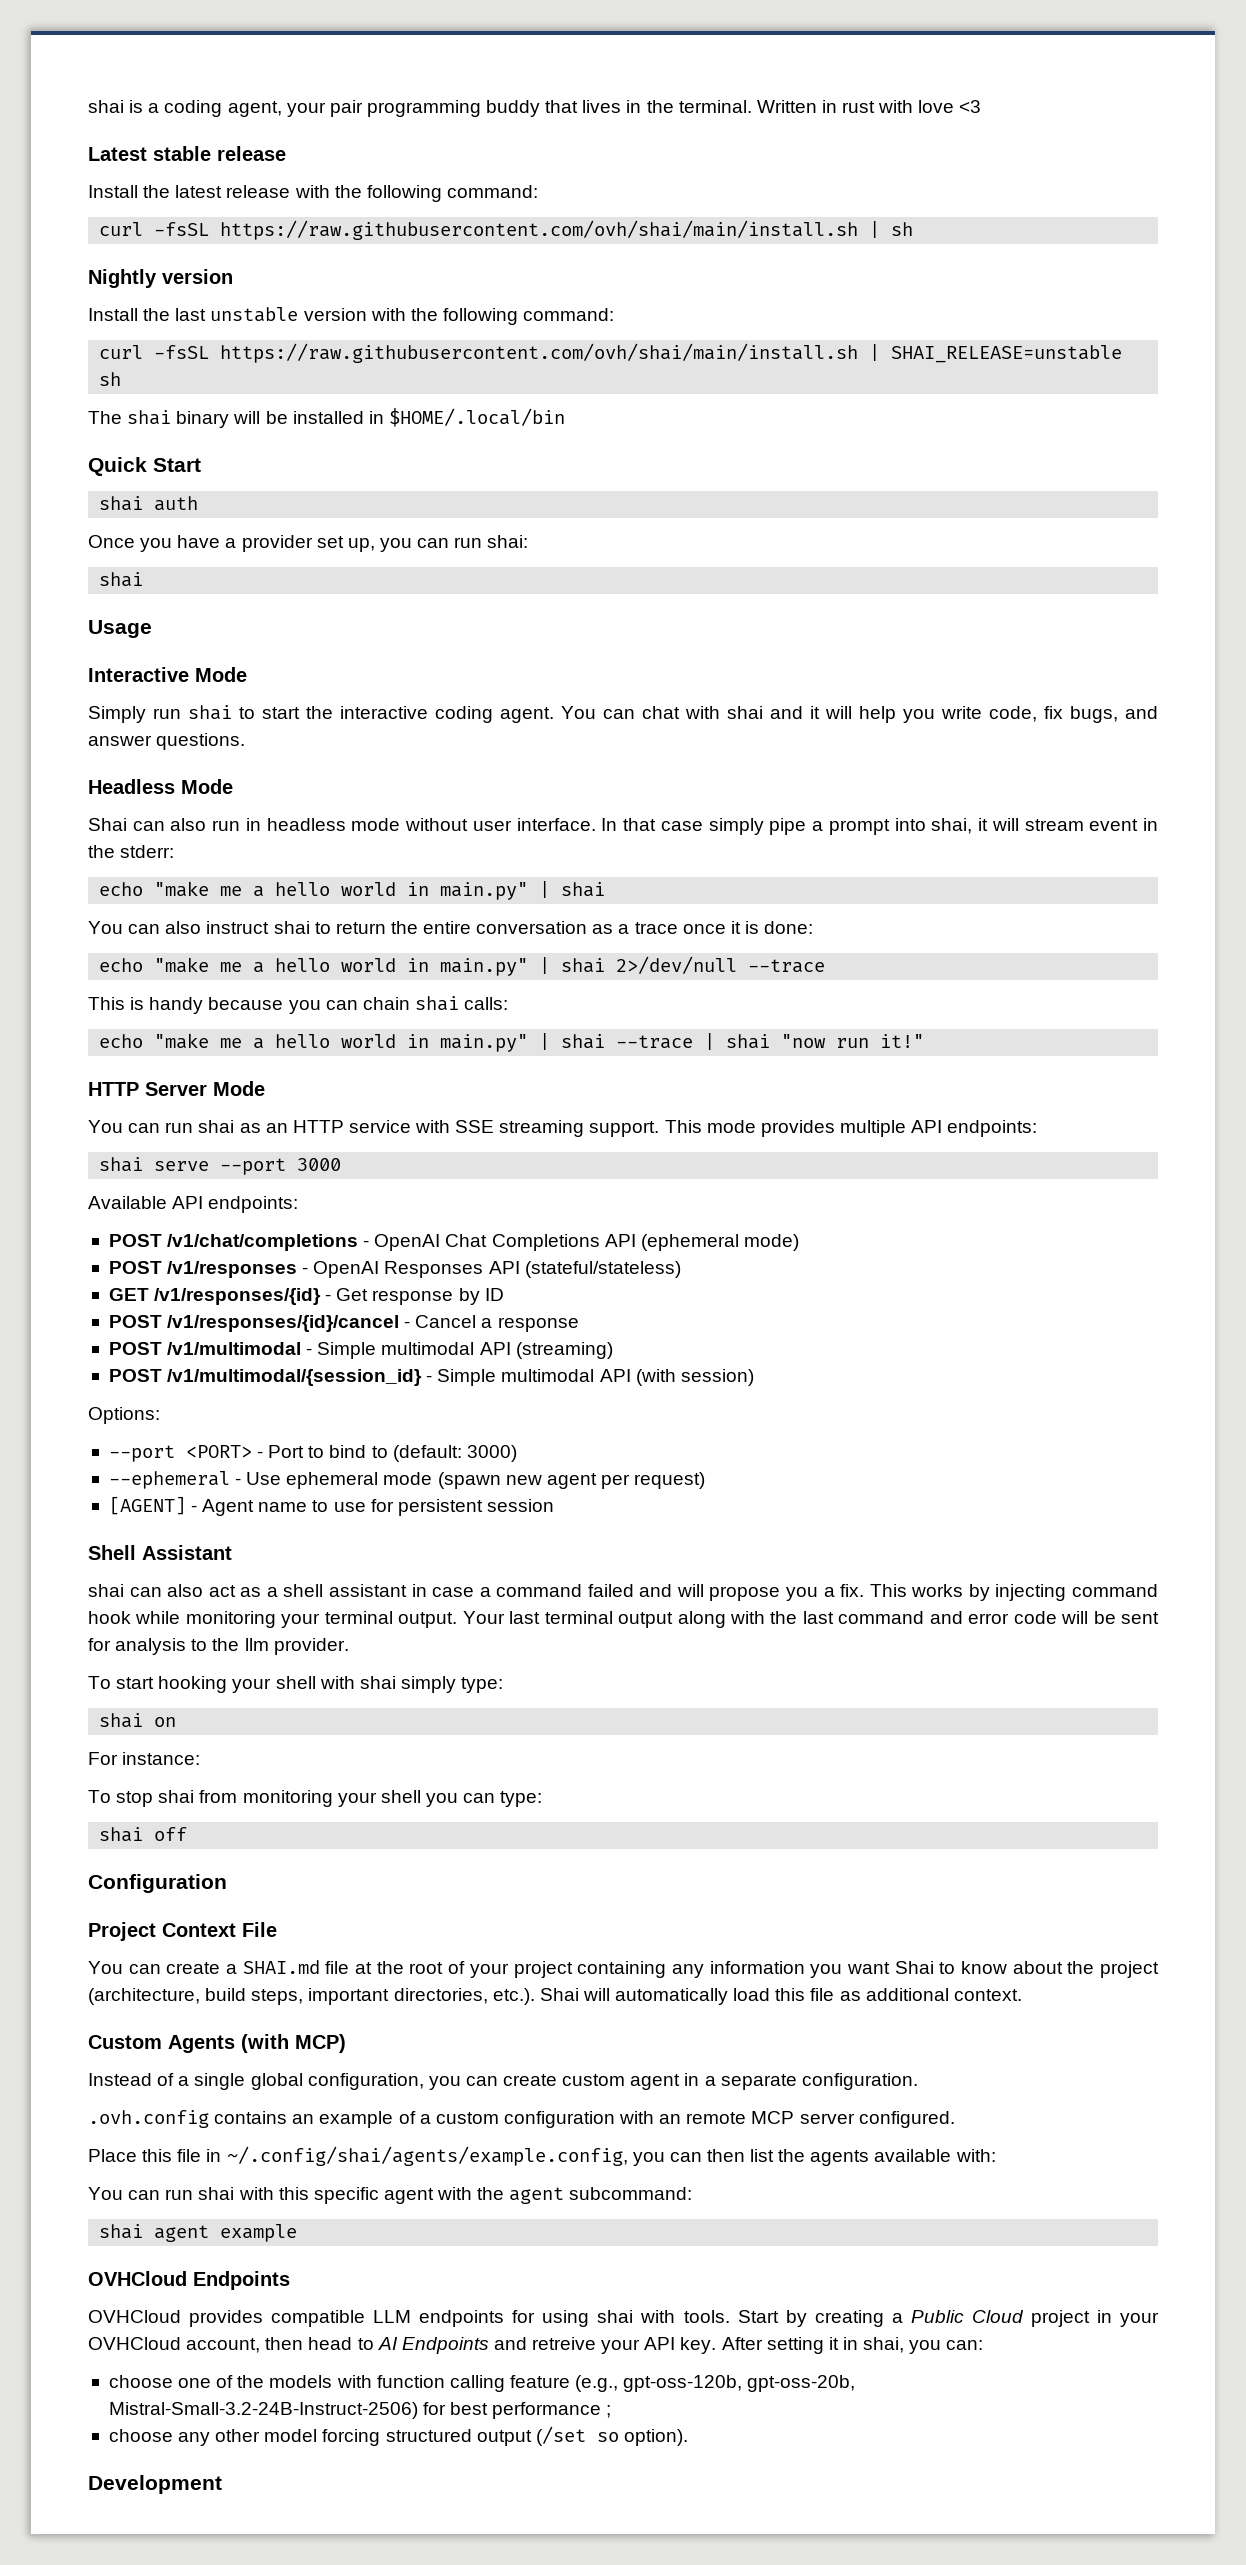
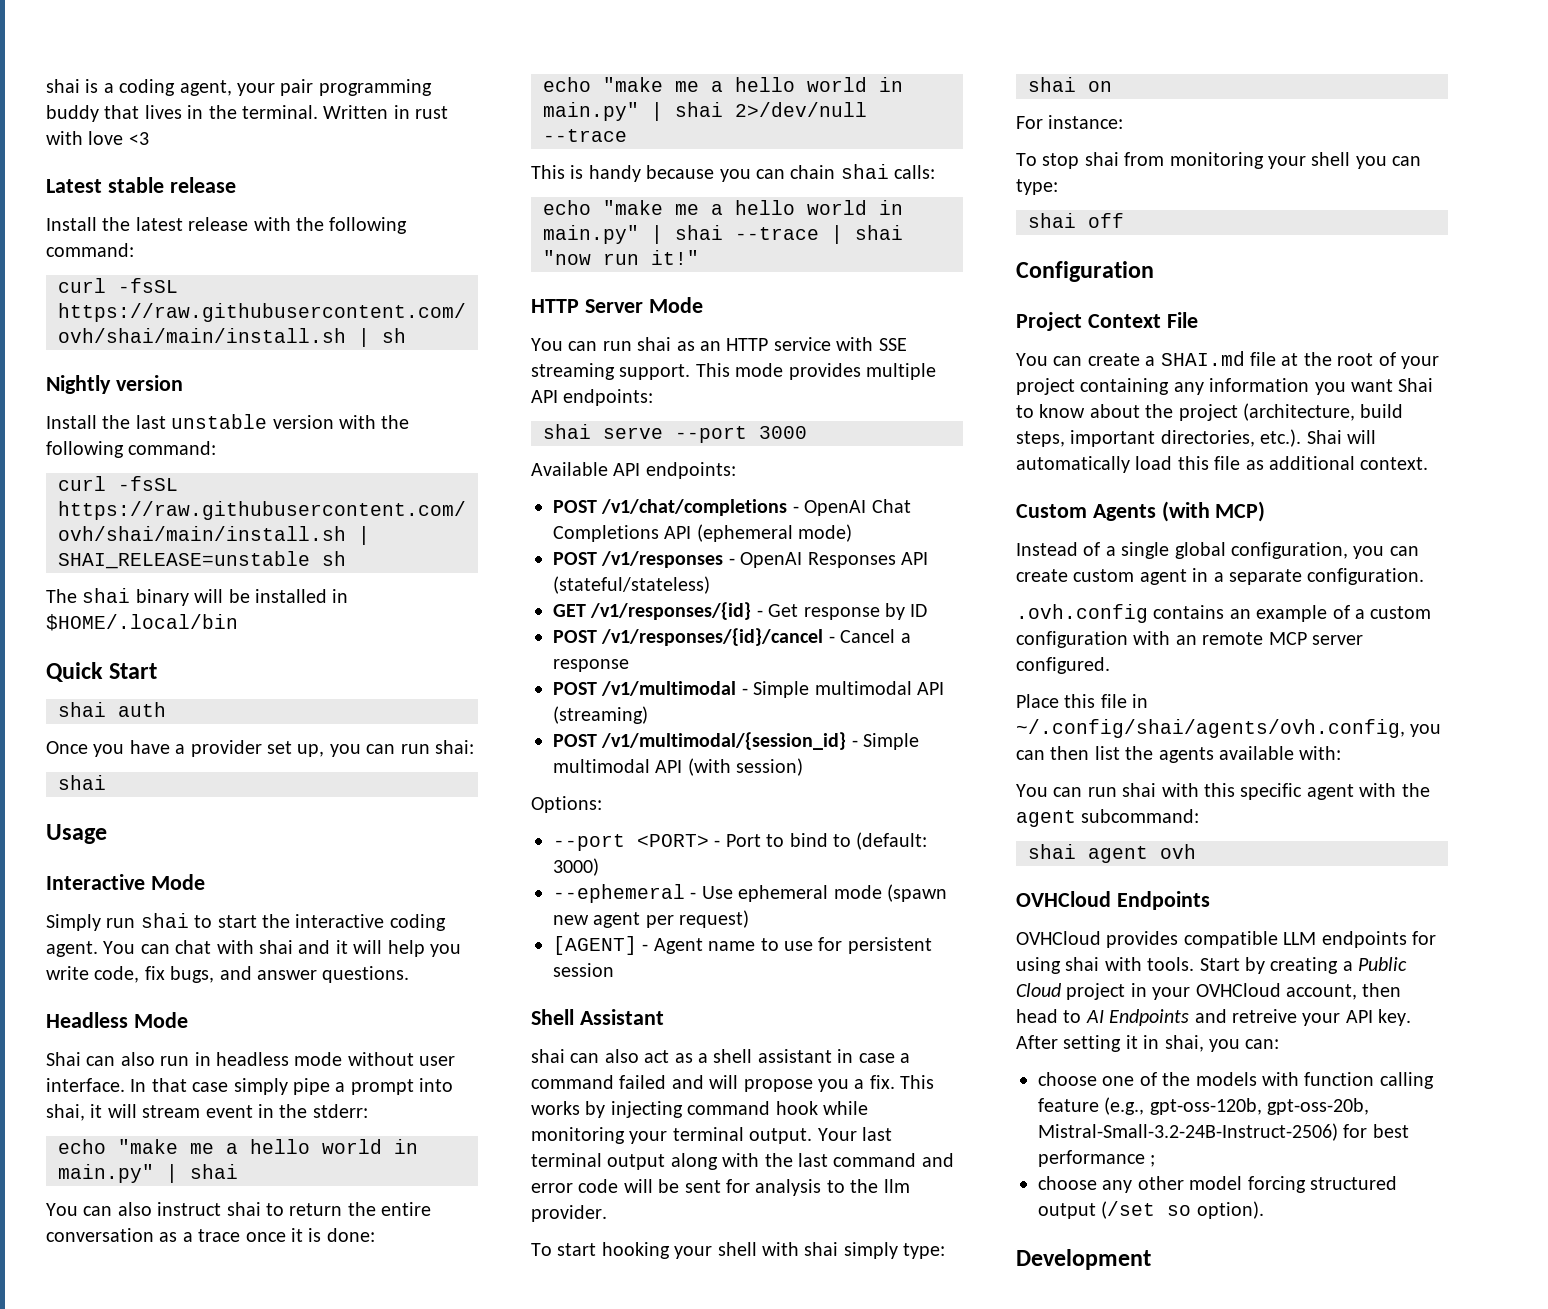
[226,2146,628,2166] ~/.config/shai/agents/example.config, -> [1016,719,1405,738] ~/.config/shai/agents/ovh.config,
[220,2224,298,2242] example -> [1160,844,1196,859] ovh

